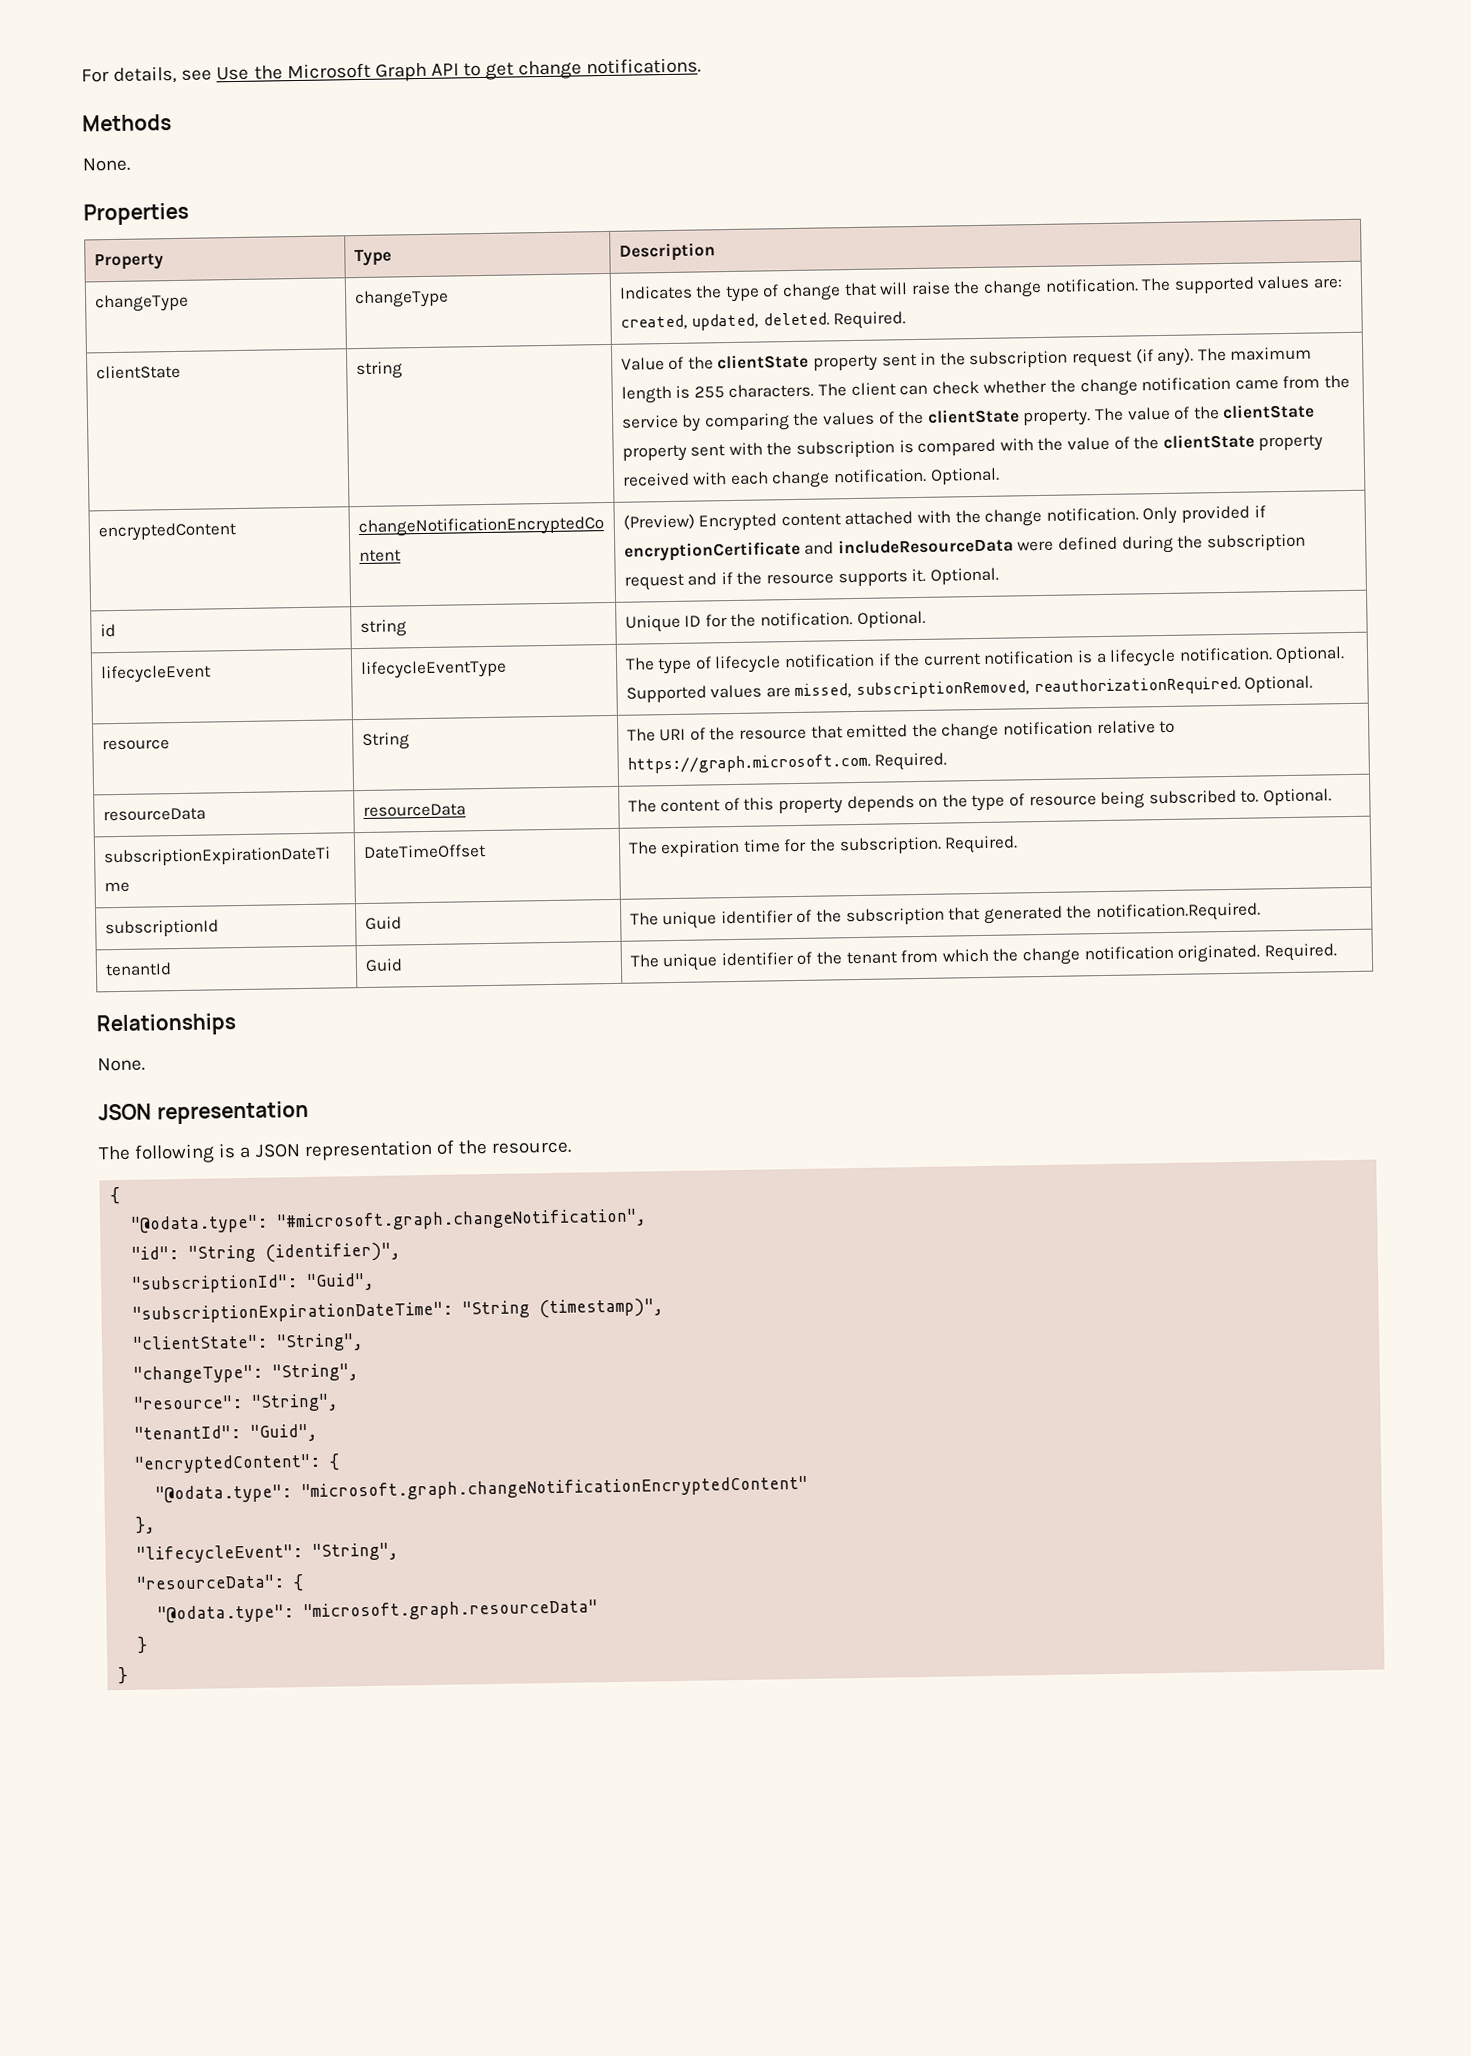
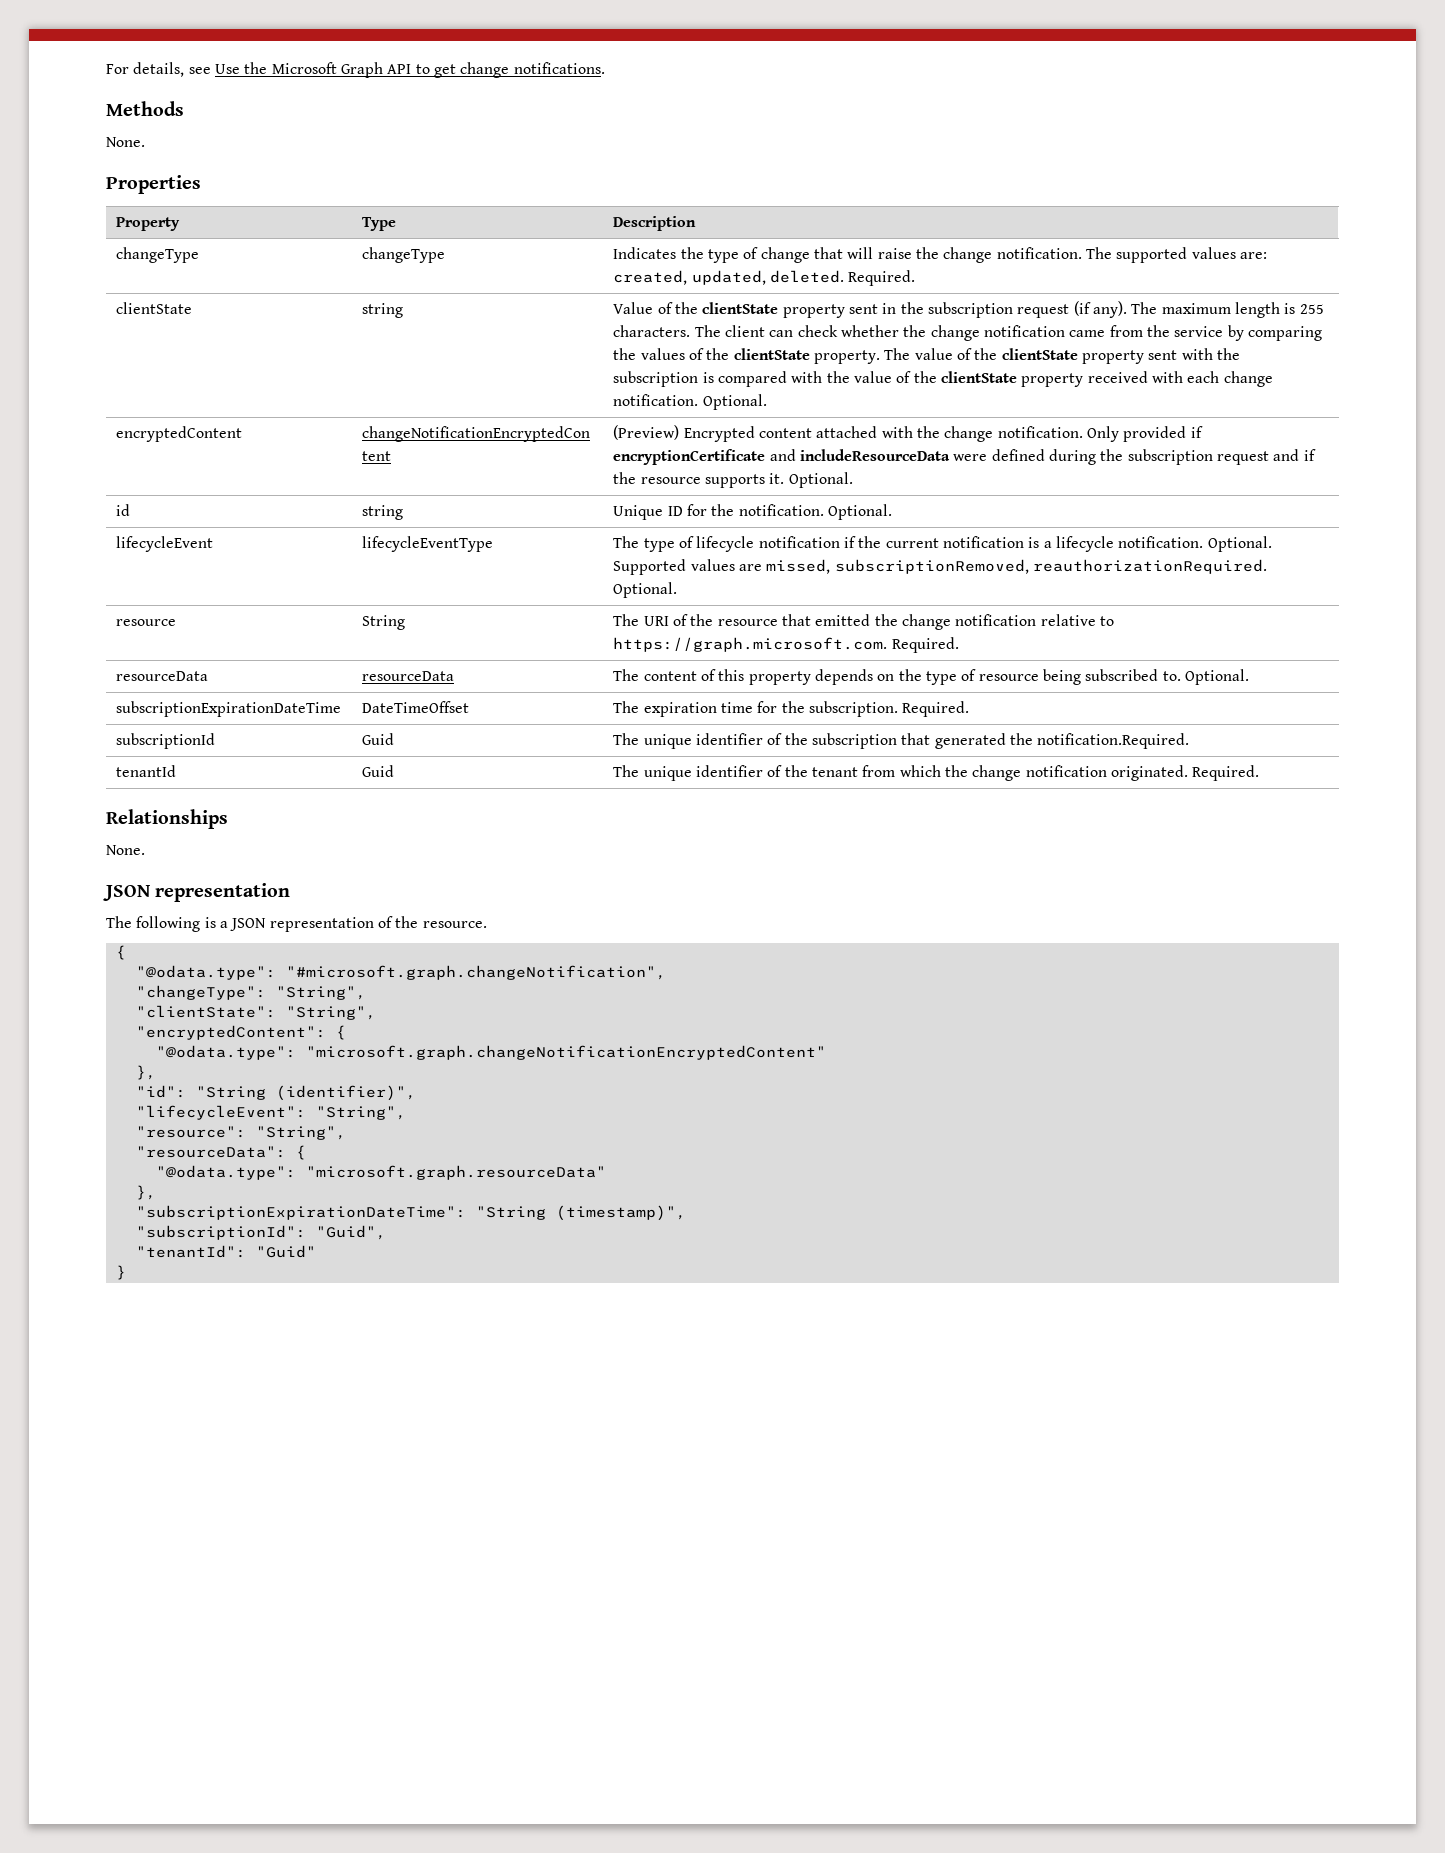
[131,1242,402,1263] [131,1272,376,1294] [132,1298,665,1324] [132,1333,365,1352] [133,1363,360,1384] [133,1393,340,1412] [134,1423,319,1442] "id": "String (identifier)", // "subscriptionId": "Guid", // "subscriptionExpirationDateTime": "String (timestamp)", // "clientState": "String", // "changeType": "String", // "resource": "String", // "tenantId": "Guid", -> [135,985,366,1000] [135,1005,376,1020] "changeType": "String", // "clientState": "String",
(157, 1525) none -> [135,1085,416,1101] // "id": "String (identifier)",
(400, 1551) none -> [135,1126,346,1140] // "resource": "String",
[137,1636,149,1654] } -> [135,1185,156,1200] [135,1205,686,1221] [135,1225,386,1240] [135,1245,316,1258] }, // "subscriptionExpirationDateTime": "String (timestamp)", // "subscriptionId": "Guid", // "tenantId": "Guid"

